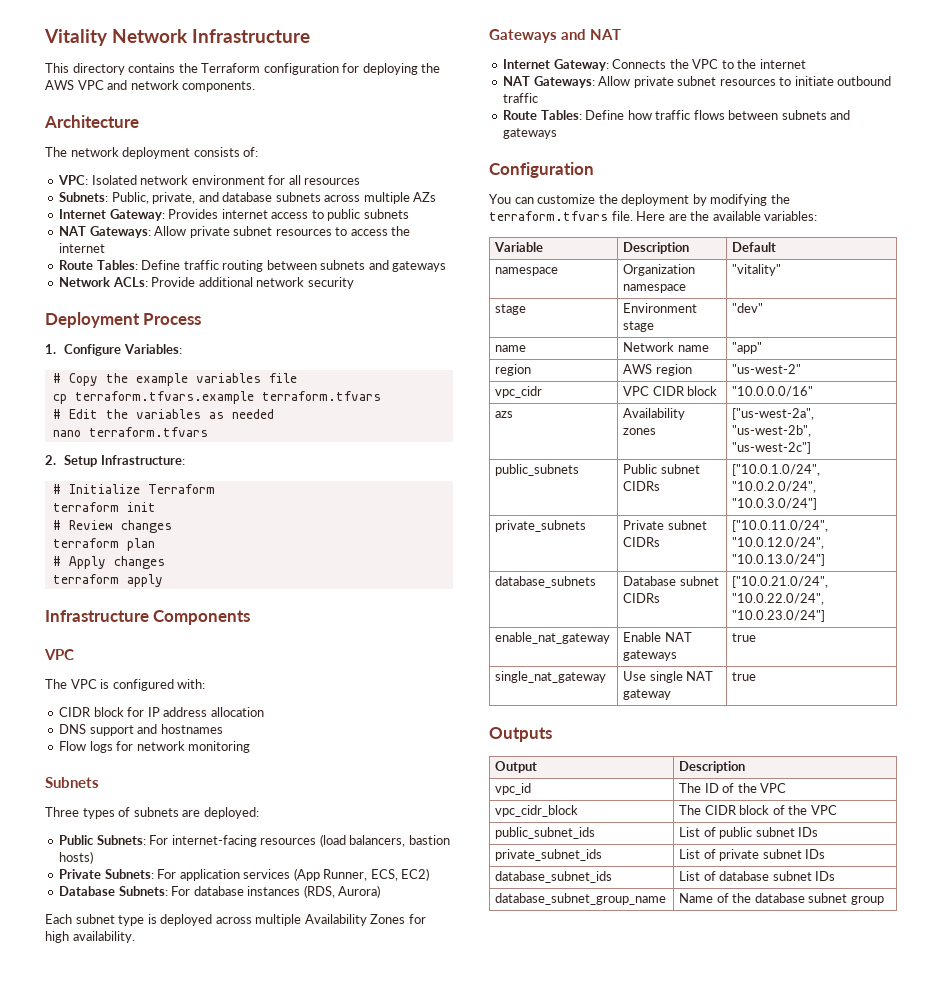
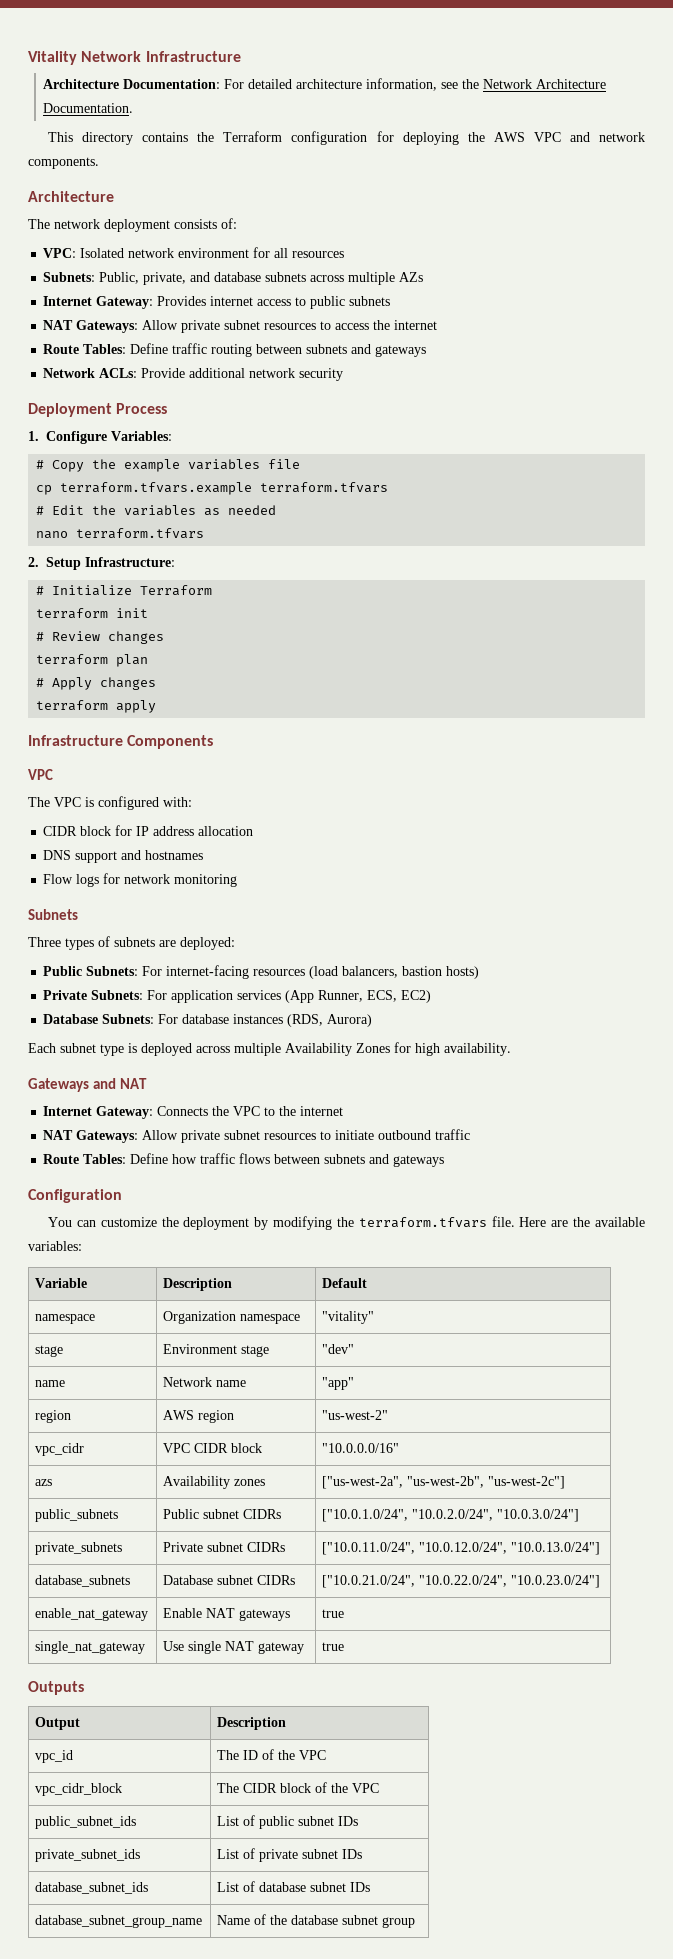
(310, 36) none -> [43,78,607,91] [43,103,134,113] // Architecture Documentation: For detailed architecture information, see the Network Architecture Documentation.

